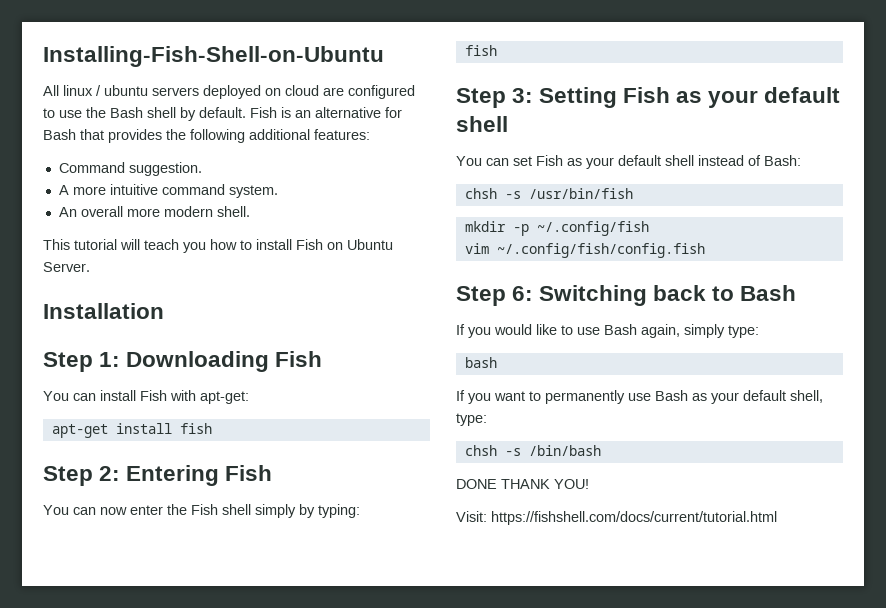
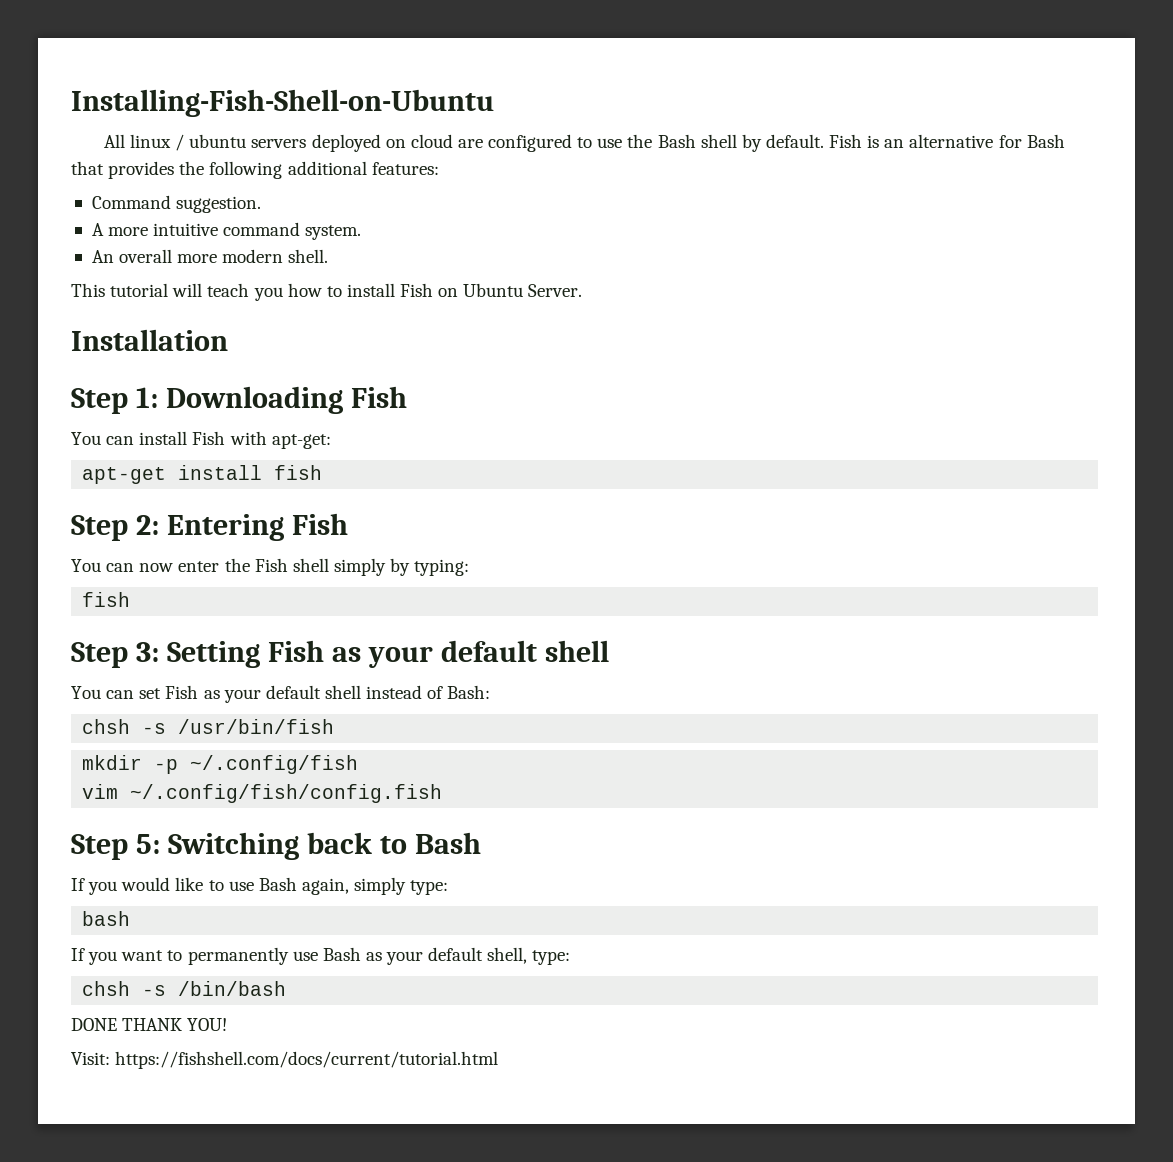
[512,286,534,301] 6: -> [135,834,160,854] 5:

